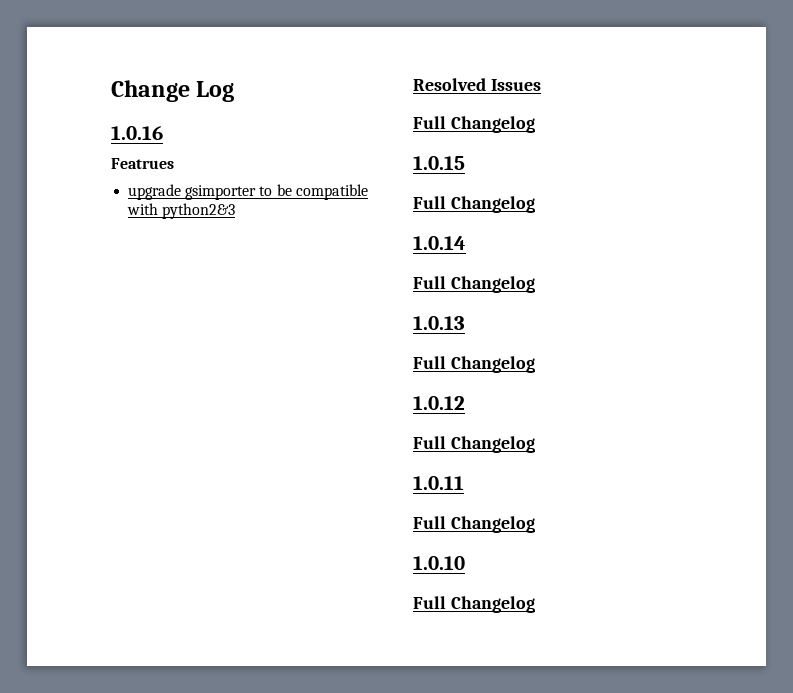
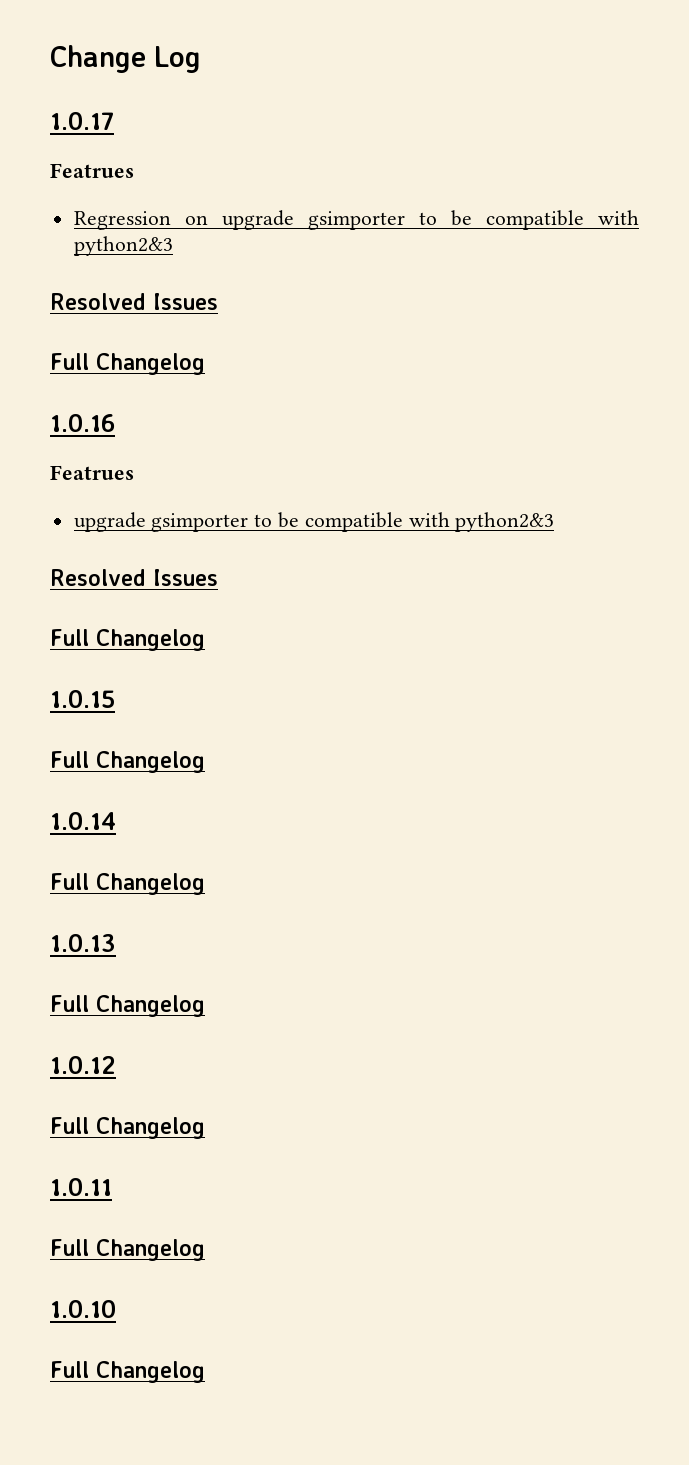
(235, 91) none -> [50,112,114,130] [50,163,134,178] [73,210,639,230] [73,236,173,256] [50,293,218,310] [50,353,205,375] // 1.0.17 // Featrues // Regression on upgrade gsimporter to be compatible with python2&3 // Resolved Issues // Full Changelog

